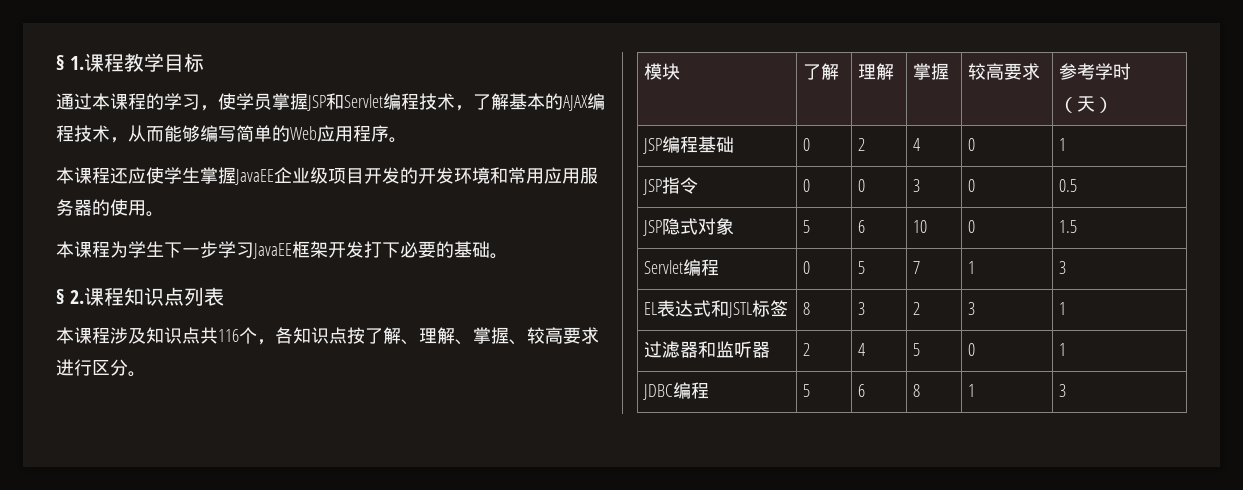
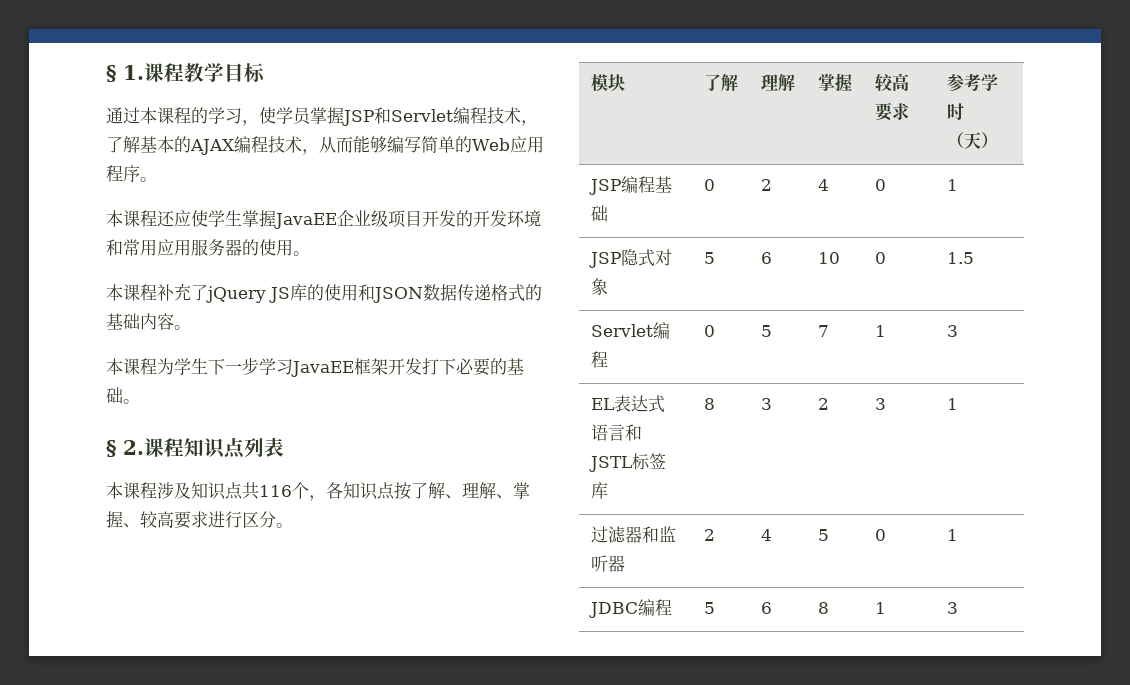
(164, 214) none -> [106,283,542,303] [106,313,191,330] // 本课程补充了jQuery JS库的使用和JSON数据传递格式的基础内容。
[643,177,699,195] [803,179,811,192] [858,179,866,192] [913,179,921,192] [968,179,976,192] [1059,179,1078,192] // JSP指令 | 0 | 0 | 3 | 0 | 0.5 -> (958, 185) none
(712, 308) none -> [590,424,625,441] 语言
(789, 308) none -> [590,482,608,499] 库

